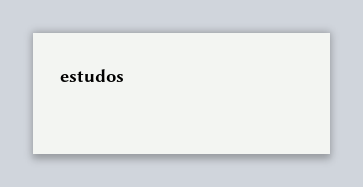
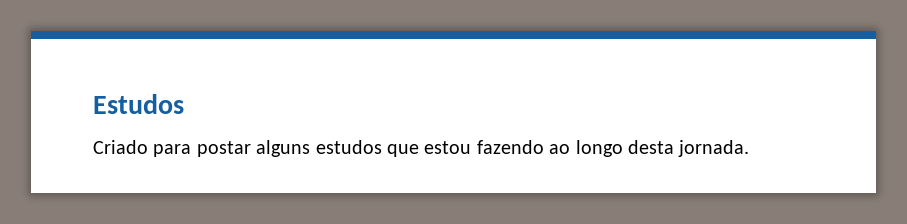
[60,69,124,82] estudos -> [93,94,184,114] [93,140,750,157] Estudos // Criado para postar alguns estudos que estou fazendo ao longo desta jornada.

